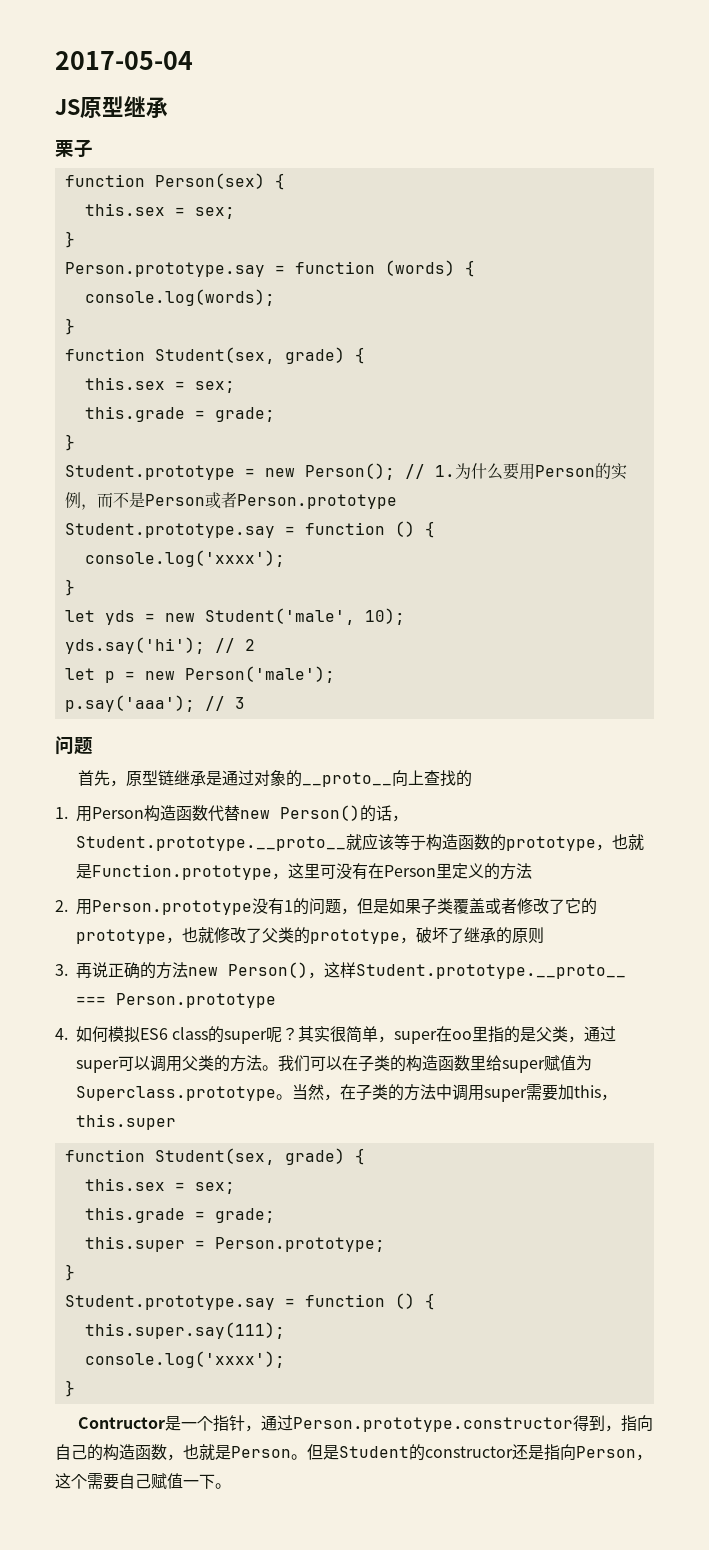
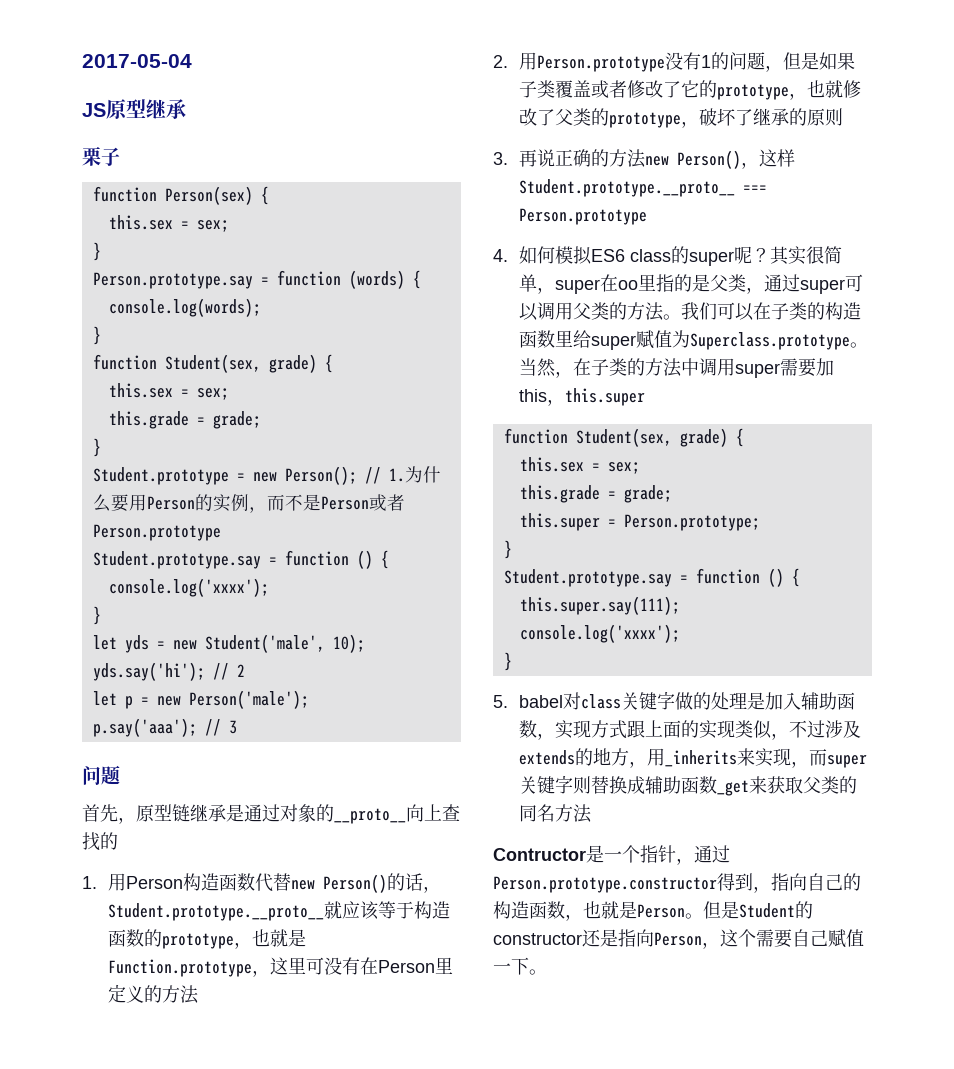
(75, 1388) none -> [493,691,855,710] [518,720,861,740] [518,748,867,768] [518,775,857,796] [518,804,592,823] // 5. babel对class关键字做的处理是加入辅助函数，实现方式跟上面的实现类似，不过涉及extends的地方，用_inherits来实现，而super关键字则替换成辅助函数_get来获取父类的同名方法

